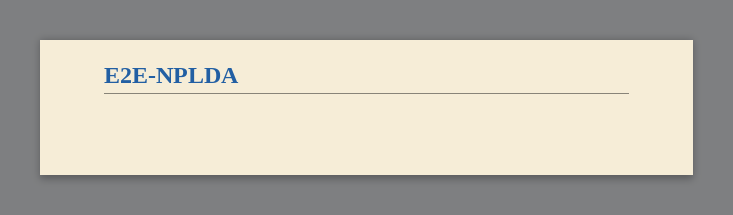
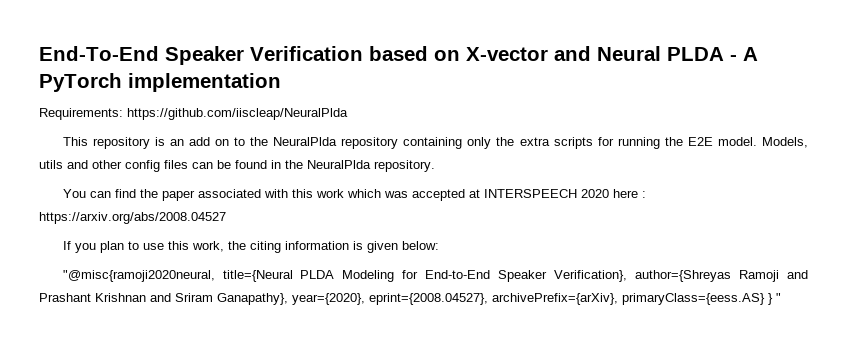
[104,68,239,83] E2E-NPLDA -> [39,46,758,65] [39,73,281,92] [39,108,348,120] [62,137,809,149] [39,160,435,172] [62,189,646,201] [39,212,226,224] [62,241,439,253] [62,270,808,282] [39,293,781,305] End-To-End Speaker Verification based on X-vector and Neural PLDA - A PyTorch implementation // Requirements: https://github.com/iiscleap/NeuralPlda // This repository is an add on to the NeuralPlda repository containing only the extra scripts for running the E2E model. Models, utils and other config files can be found in the NeuralPlda repository. // You can find the paper associated with this work which was accepted at INTERSPEECH 2020 here : https://arxiv.org/abs/2008.04527 // If you plan to use this work, the citing information is given below: // "@misc{ramoji2020neural, title={Neural PLDA Modeling for End-to-End Speaker Verification}, author={Shreyas Ramoji and Prashant Krishnan and Sriram Ganapathy}, year={2020}, eprint={2008.04527}, archivePrefix={arXiv}, primaryClass={eess.AS} } "

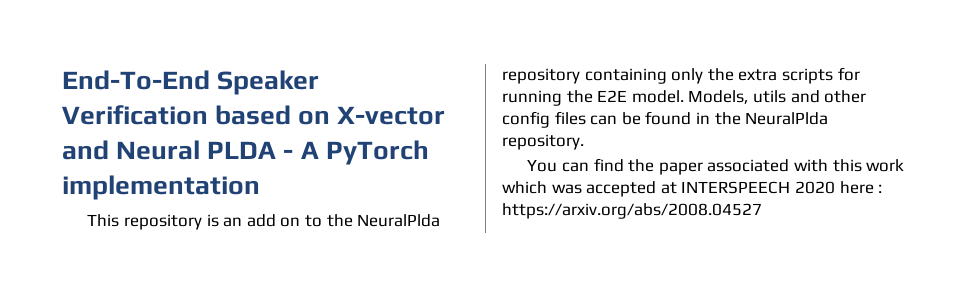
[39,108,348,120] // Requirements: https://github.com/iiscleap/NeuralPlda -> (260, 187) none
[62,241,439,253] [62,270,808,282] [39,293,781,305] // If you plan to use this work, the citing information is given below: // "@misc{ramoji2020neural, title={Neural PLDA Modeling for End-to-End Speaker Verification}, author={Shreyas Ramoji and Prashant Krishnan and Sriram Ganapathy}, year={2020}, eprint={2008.04527}, archivePrefix={arXiv}, primaryClass={eess.AS} } " -> (762, 211) none

